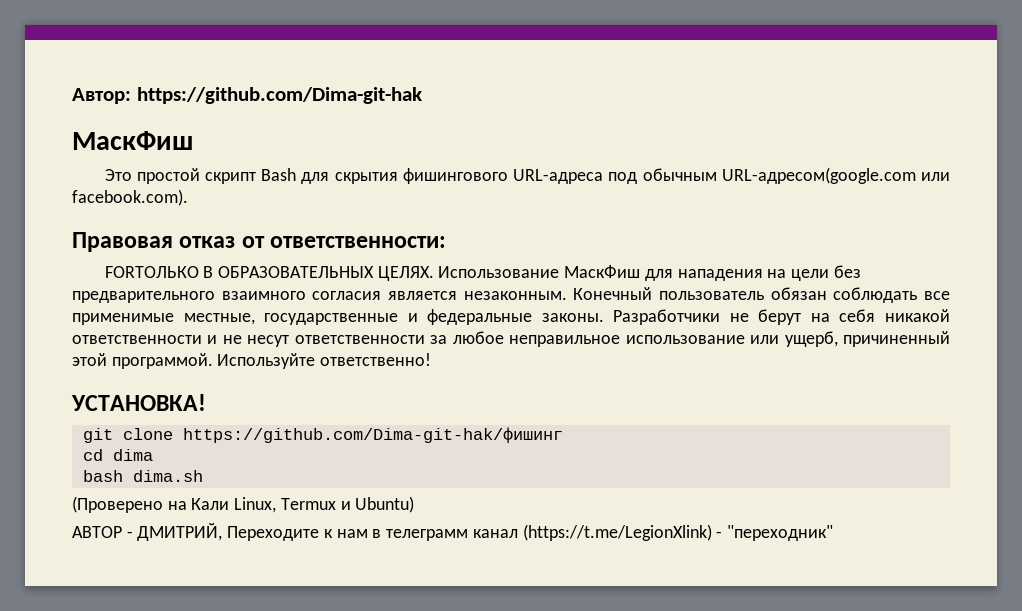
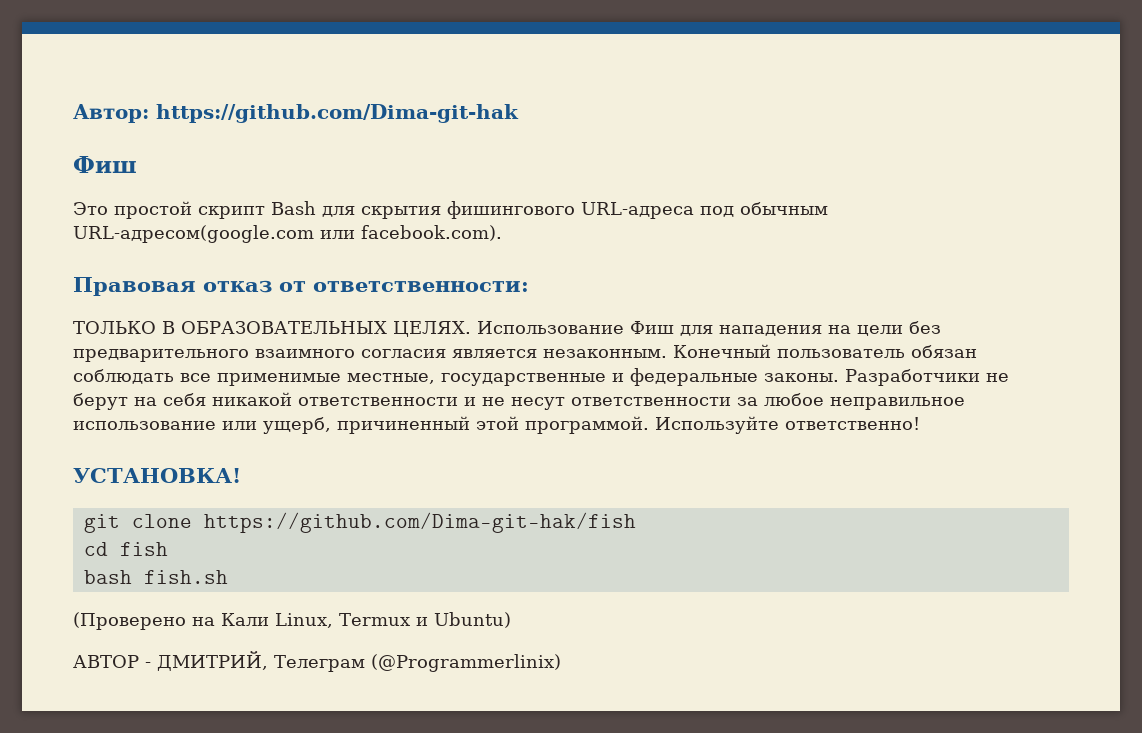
[72,131,193,150] МаскФиш -> [73,156,137,173] Фиш
[104,266,199,278] FORТОЛЬКО -> [73,321,156,334] ТОЛЬКО
[564,265,641,278] МаскФиш -> [630,321,674,334] Фиш
[182,427,563,443] https://github.com/Dima-git-hak/фишинг -> [203,512,636,533] https://github.com/Dima-git-hak/fish
[112,449,153,461] dima -> [119,542,168,556] fish
[132,470,203,482] dima.sh -> [143,570,228,584] fish.sh
[227,524,833,541] Переходите к нам в телеграмм канал (https://t.me/LegionXlink) - "переходник" -> [274,654,561,672] Телеграм (@Programmerlinix)

